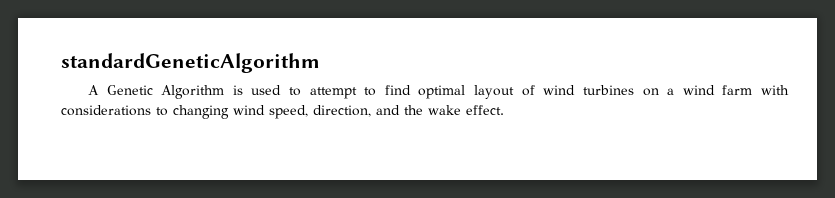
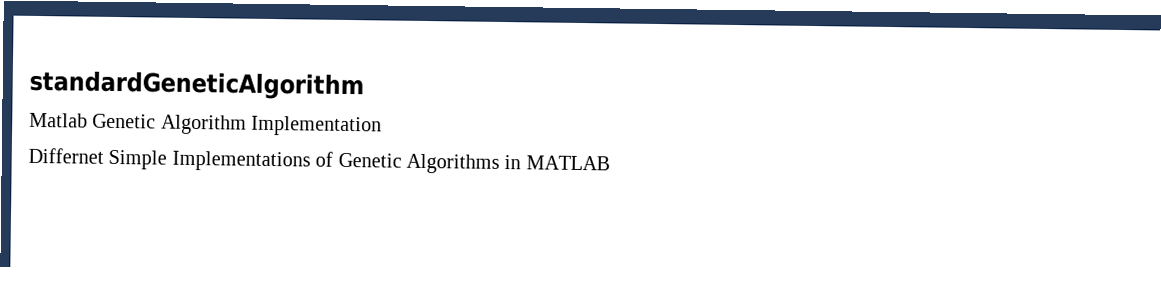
[87,85,99,95] A -> [29,112,88,128] Matlab
[232,85,789,99] [61,105,504,119] is used to attempt to find optimal layout of wind turbines on a wind farm with considerations to changing wind speed, direction, and the wake effect. -> [251,115,383,137] [28,147,610,174] Implementation // Differnet Simple Implementations of Genetic Algorithms in MATLAB

